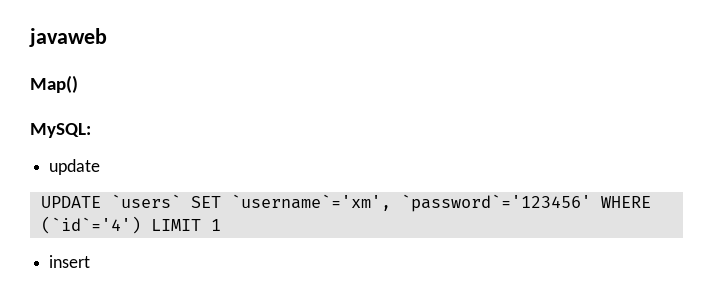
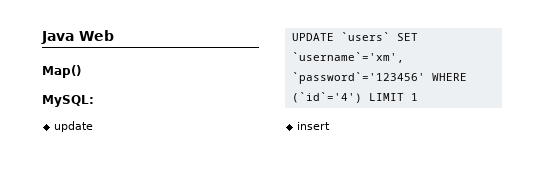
[29,28,107,47] javaweb -> [41,30,114,44] Java Web

